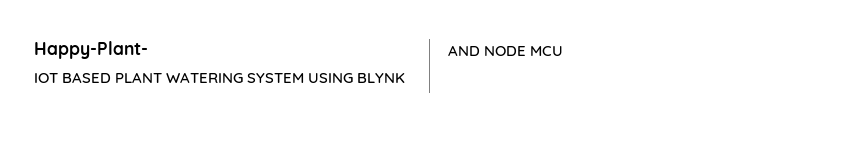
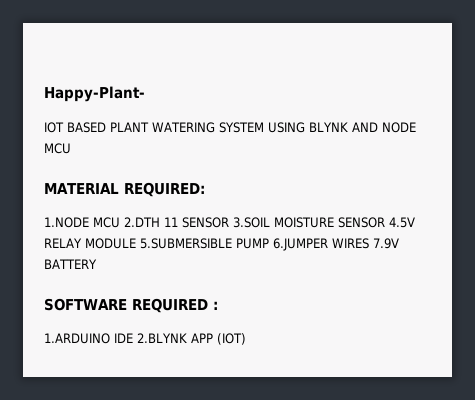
(564, 51) none -> [44,182,205,197] [44,217,415,228] [44,238,399,251] [44,259,97,269] [44,298,218,313] [44,333,246,345] // MATERIAL REQUIRED: // 1.NODE MCU 2.DTH 11 SENSOR 3.SOIL MOISTURE SENSOR 4.5V RELAY MODULE 5.SUBMERSIBLE PUMP 6.JUMPER WIRES 7.9V BATTERY // SOFTWARE REQUIRED : // 1.ARDUINO IDE 2.BLYNK APP (IOT)

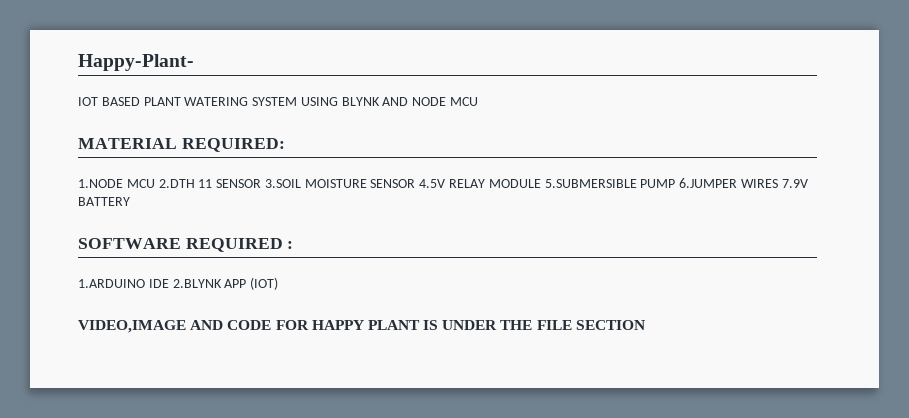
(246, 339) none -> [78,320,645,333] // VIDEO,IMAGE AND CODE FOR HAPPY PLANT IS UNDER THE FILE SECTION

